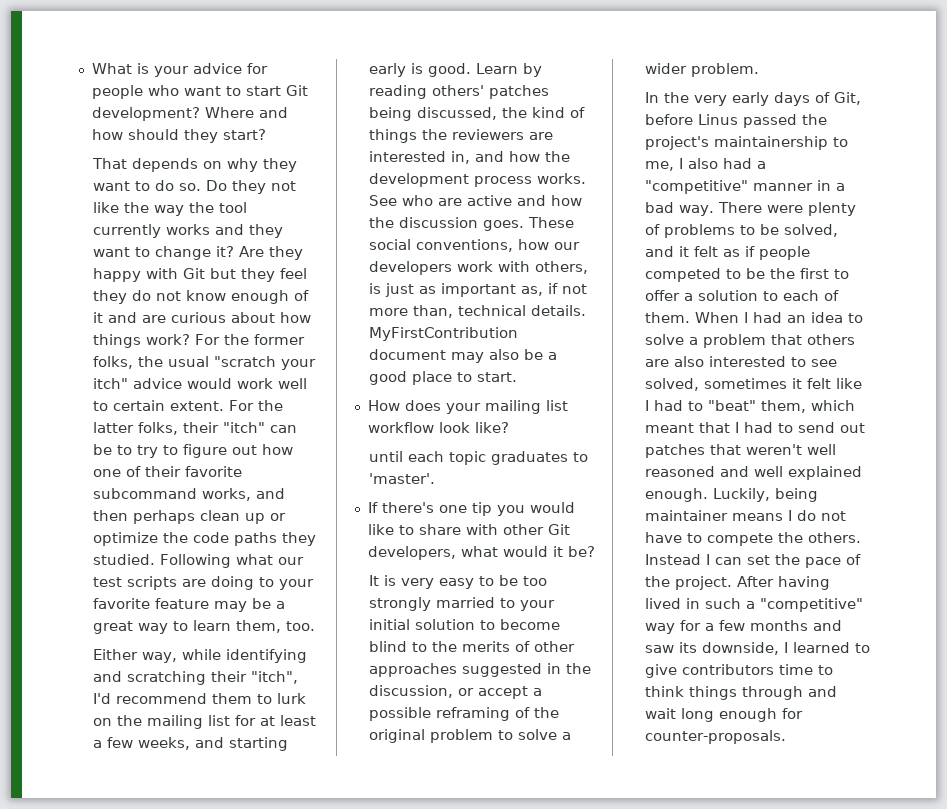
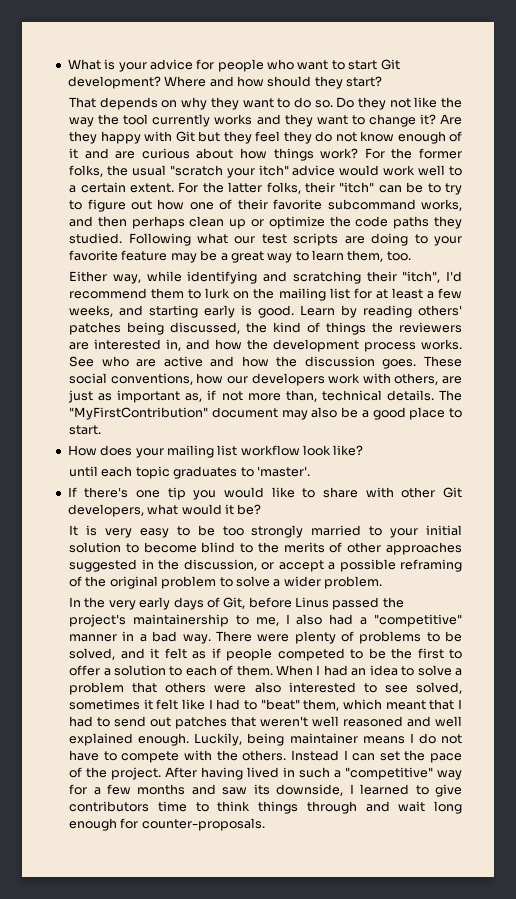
(109, 406) none -> [69,185,77,193] a
[369,283,382,294] is -> [442,376,462,384] are
[369,327,519,341] MyFirstContribution -> [439,390,462,401] [69,407,209,420] The "MyFirstContribution"
[645,359,670,367] are -> [214,685,247,693] were
(774, 539) none -> [183,750,212,761] with

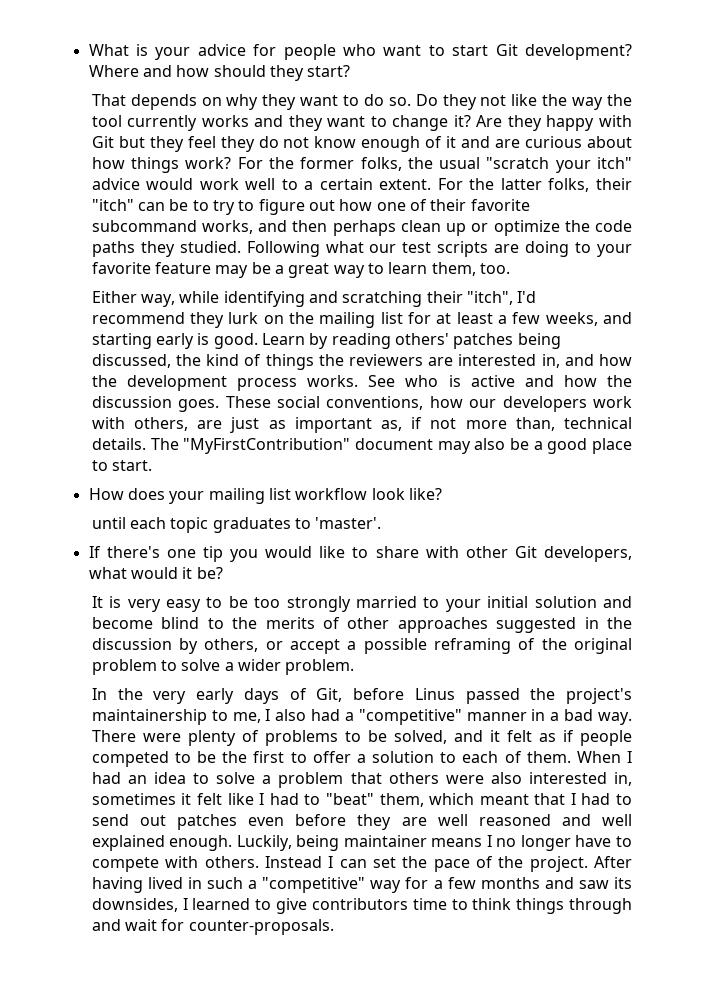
[151,288,202,299] them to -> [190,312,225,328] they
[136,359,157,367] are -> [448,375,461,387] is
[125,543,139,553] to -> [603,596,632,608] and
[183,559,257,571] discussion, -> [91,638,259,654] discussion by others,
[363,682,462,694] to see solved, -> [614,772,633,786] in,
[231,716,309,727] that weren't -> [248,814,427,830] even before they are
[418,733,462,744] do not -> [496,835,571,851] no longer
[216,750,238,761] the -> (199, 862) none
[276,784,344,796] downside, -> [91,898,178,912] downsides,
[434,801,462,814] [69,818,118,831] long enough -> (158, 925) none

